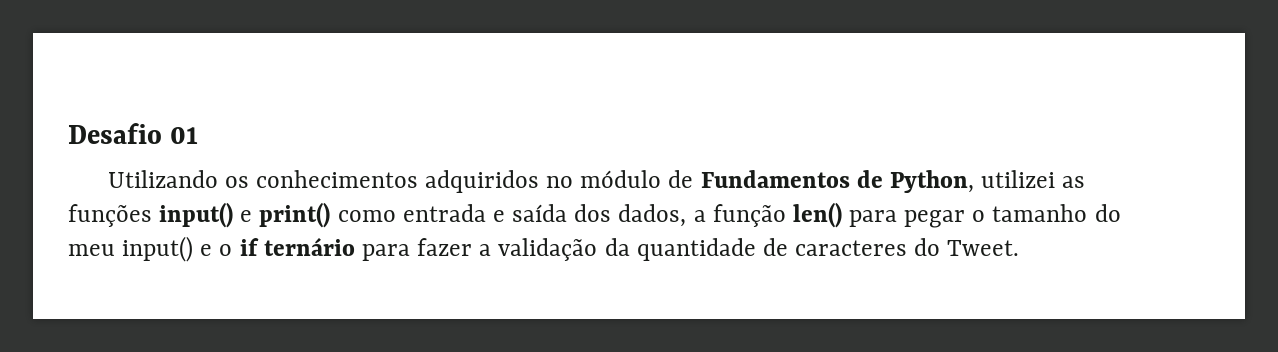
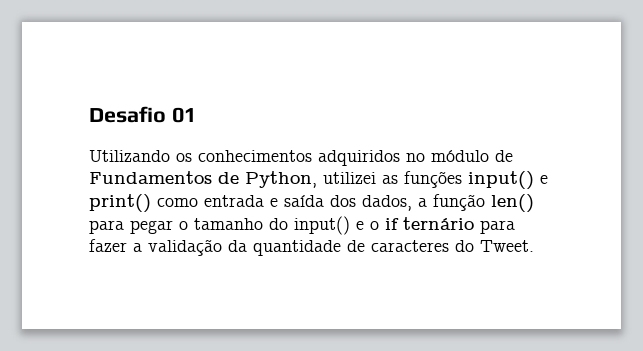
[68,244,115,256] meu -> (288, 224) none

